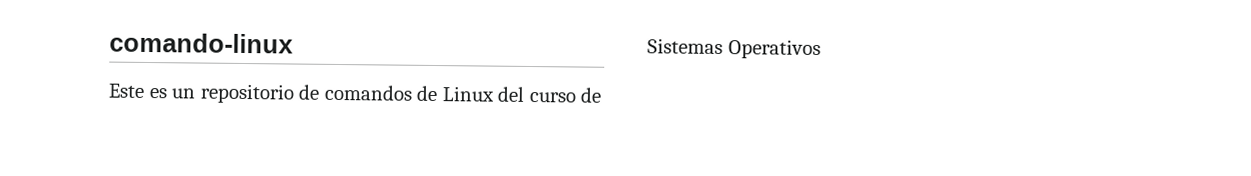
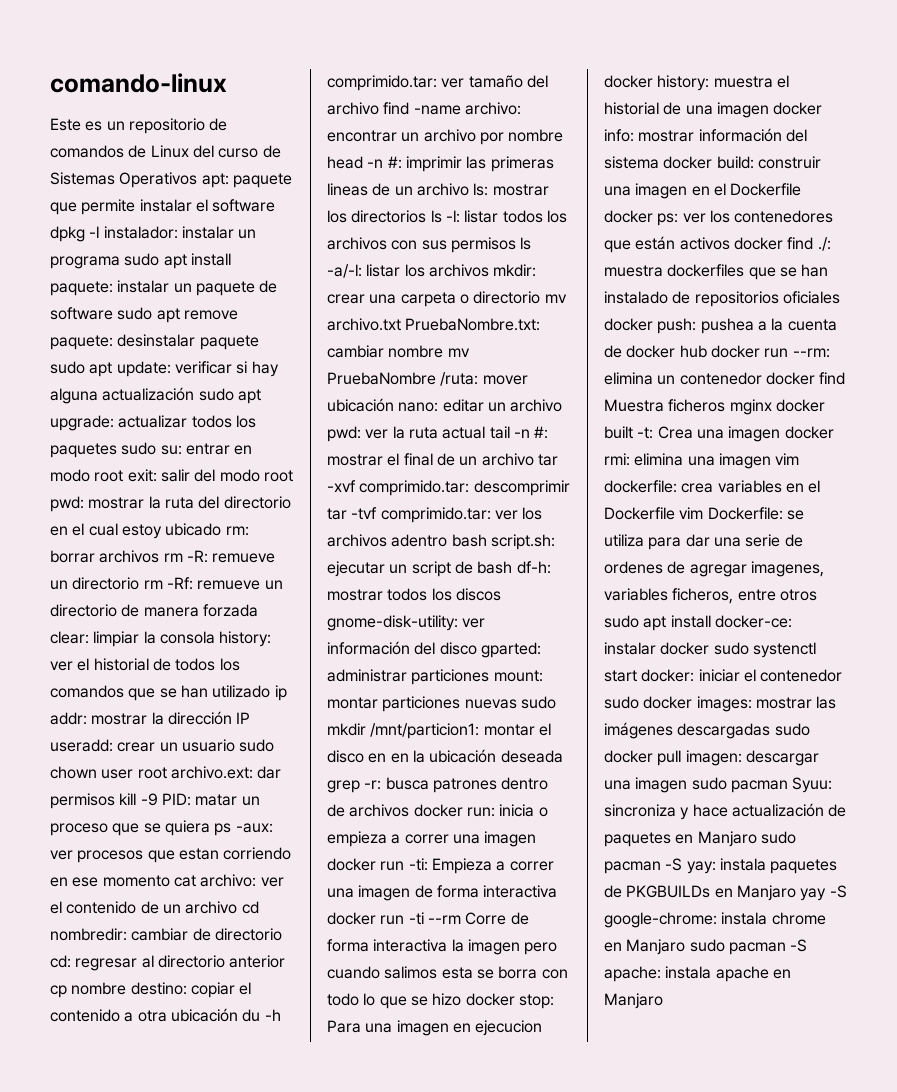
(821, 49) none -> [201,173,292,188] [50,199,276,215] [50,226,257,242] [50,253,231,269] [50,280,278,296] [50,307,238,323] [50,334,259,350] [50,361,279,377] [50,387,261,404] [50,415,256,431] [50,442,253,458] [50,469,293,482] [50,496,291,512] [50,523,249,539] [50,550,276,563] [50,577,283,590] [50,604,258,617] [50,631,272,647] [50,658,240,671] [50,685,287,701] [50,711,251,725] [50,739,275,752] [50,766,282,779] [50,793,260,809] [50,820,273,836] [50,847,292,863] [50,874,284,887] [50,901,259,914] [50,928,282,941] [50,955,286,971] [50,982,252,998] [50,1008,281,1022] [327,75,548,91] [327,102,521,115] [327,129,564,145] [327,156,554,172] [327,183,549,196] [327,210,567,223] [327,237,532,253] [327,264,537,278] [327,291,567,307] [327,318,541,331] [327,345,470,358] [327,372,528,386] [327,398,563,412] [327,426,549,442] [327,453,558,466] [327,480,570,496] [327,507,543,523] [327,534,555,550] [327,561,551,577] [327,588,501,601] [327,615,486,631] [327,641,541,658] [327,669,543,685] [327,696,556,712] [327,723,551,739] [327,749,563,763] [327,777,549,793] [327,804,548,817] [327,831,537,847] [327,858,554,874] [327,885,558,901] [327,912,529,925] [327,939,558,955] [327,966,568,979] [327,993,554,1009] [327,1020,543,1036] [604,75,789,91] [604,102,823,118] [604,128,807,142] [604,156,821,169] [604,183,802,199] [604,210,834,226] [604,236,831,253] [604,264,829,280] [604,291,840,307] [604,318,837,334] [604,345,830,358] [604,372,846,385] [604,399,825,415] [604,426,834,442] [604,453,800,469] [604,480,821,493] [604,507,804,520] [604,534,803,550] [604,561,824,577] [604,588,817,604] [604,615,792,631] [604,642,816,658] [604,669,843,682] [604,696,837,712] [604,722,810,739] [604,750,819,766] [604,777,833,793] [604,803,847,820] [604,831,796,847] [604,858,838,874] [604,885,847,901] [604,912,826,928] [604,939,808,955] [604,966,791,982] [604,993,663,1009] apt: paquete que permite instalar el software dpkg -l instalador: instalar un programa sudo apt install paquete: instalar un paquete de software sudo apt remove paquete: desinstalar paquete sudo apt update: verificar si hay alguna actualización sudo apt upgrade: actualizar todos los paquetes sudo su: entrar en modo root exit: salir del modo root pwd: mostrar la ruta del directorio en el cual estoy ubicado rm: borrar archivos rm -R: remueve un directorio rm -Rf: remueve un directorio de manera forzada clear: limpiar la consola history: ver el historial de todos los comandos que se han utilizado ip addr: mostrar la dirección IP useradd: crear un usuario sudo chown user root archivo.ext: dar permisos kill -9 PID: matar un proceso que se quiera ps -aux: ver procesos que estan corriendo en ese momento cat archivo: ver el contenido de un archivo cd nombredir: cambiar de directorio cd: regresar al directorio anterior cp nombre destino: copiar el contenido a otra ubicación du -h comprimido.tar: ver tamaño del archivo find -name archivo: encontrar un archivo por nombre head -n #: imprimir las primeras lineas de un archivo ls: mostrar los directorios ls -l: listar todos los archivos con sus permisos ls -a/-l: listar los archivos mkdir: crear una carpeta o directorio mv archivo.txt PruebaNombre.txt: cambiar nombre mv PruebaNombre /ruta: mover ubicación nano: editar un archivo pwd: ver la ruta actual tail -n #: mostrar el final de un archivo tar -xvf comprimido.tar: descomprimir tar -tvf comprimido.tar: ver los archivos adentro bash script.sh: ejecutar un script de bash df-h: mostrar todos los discos gnome-disk-utility: ver información del disco gparted: administrar particiones mount: montar particiones nuevas sudo mkdir /mnt/particion1: montar el disco en en la ubicación deseada grep -r: busca patrones dentro de archivos docker run: inicia o empieza a correr una imagen docker run -ti: Empieza a correr una imagen de forma interactiva docker run -ti --rm Corre de forma interactiva la imagen pero cuando salimos esta se borra con todo lo que se hizo docker stop: Para una imagen en ejecucion docker history: muestra el historial de una imagen docker info: mostrar información del sistema docker build: construir una imagen en el Dockerfile docker ps: ver los contenedores que están activos docker find ./: muestra dockerfiles que se han instalado de repositorios oficiales docker push: pushea a la cuenta de docker hub docker run --rm: elimina un contenedor docker find Muestra ficheros mginx docker built -t: Crea una imagen docker rmi: elimina una imagen vim dockerfile: crea variables en el Dockerfile vim Dockerfile: se utiliza para dar una serie de ordenes de agregar imagenes, variables ficheros, entre otros sudo apt install docker-ce: instalar docker sudo systenctl start docker: iniciar el contenedor sudo docker images: mostrar las imágenes descargadas sudo docker pull imagen: descargar una imagen sudo pacman Syuu: sincroniza y hace actualización de paquetes en Manjaro sudo pacman -S yay: instala paquetes de PKGBUILDs en Manjaro yay -S google-chrome: instala chrome en Manjaro sudo pacman -S apache: instala apache en Manjaro

